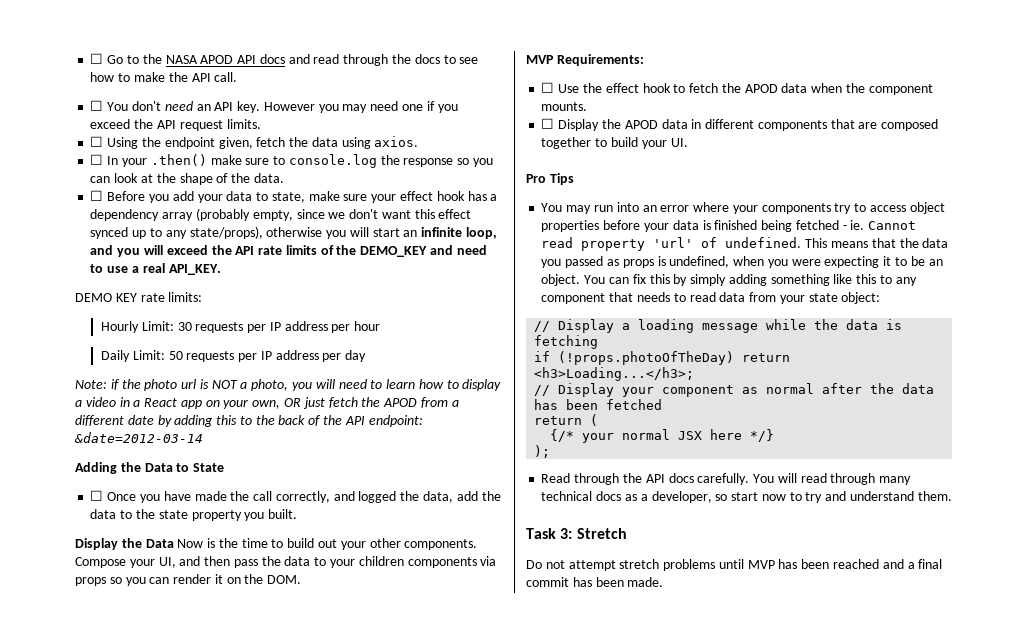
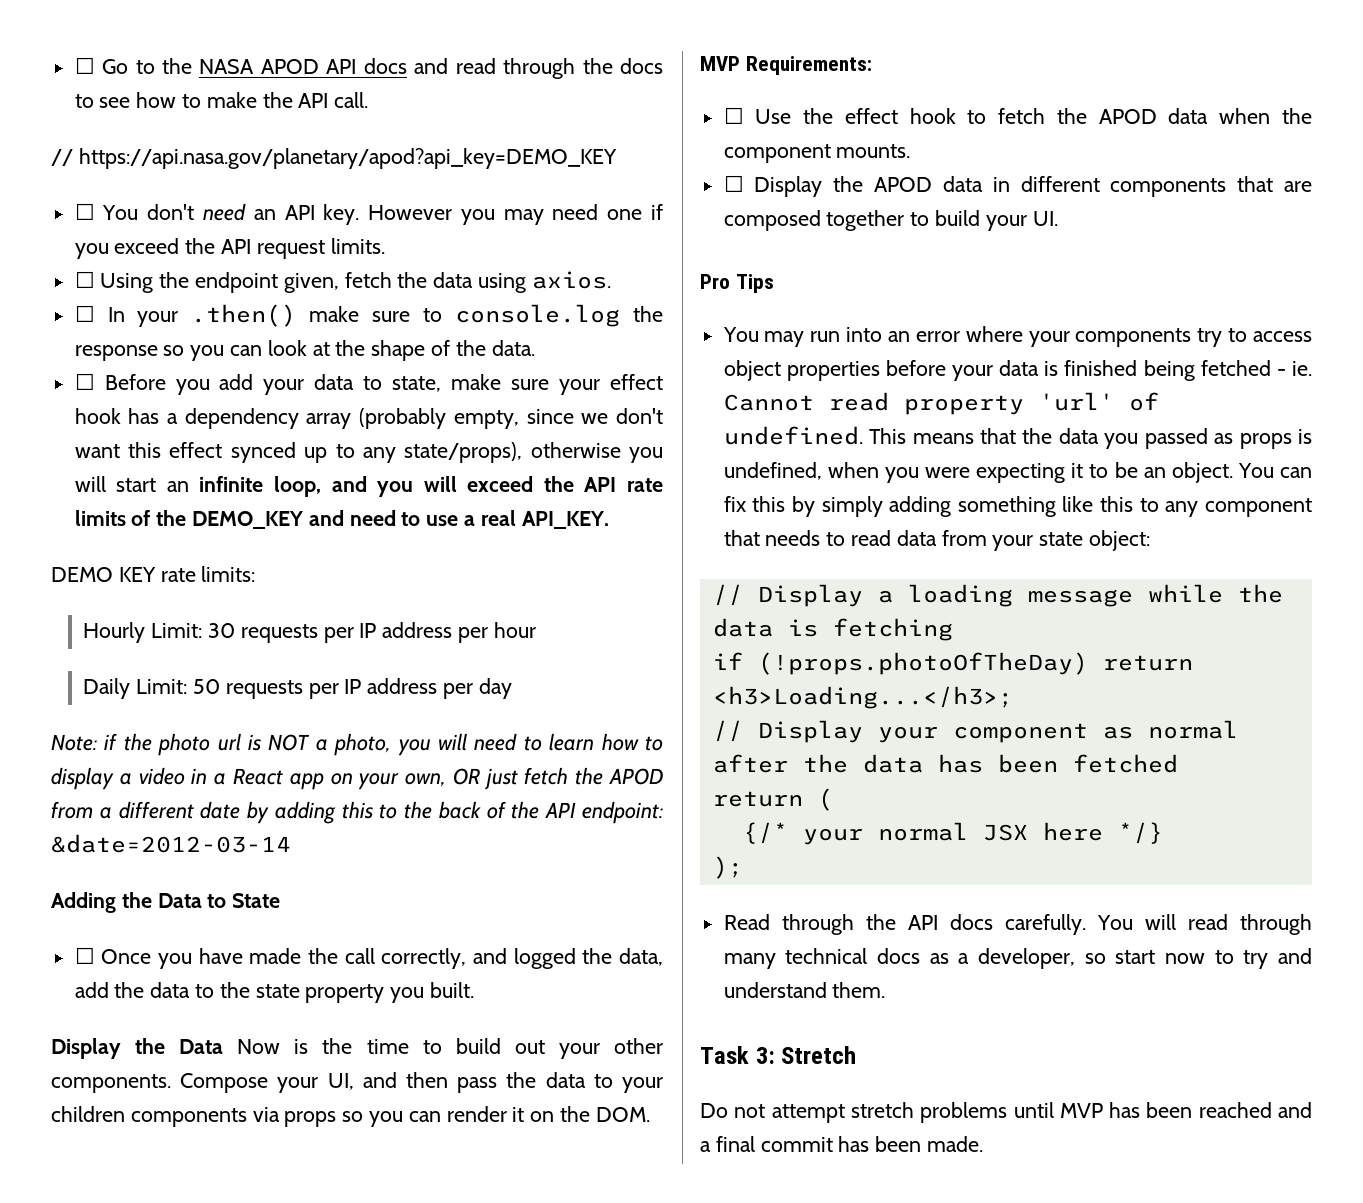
(238, 77) none -> [51,148,617,169] // // https://api.nasa.gov/planetary/apod?api_key=DEMO_KEY

